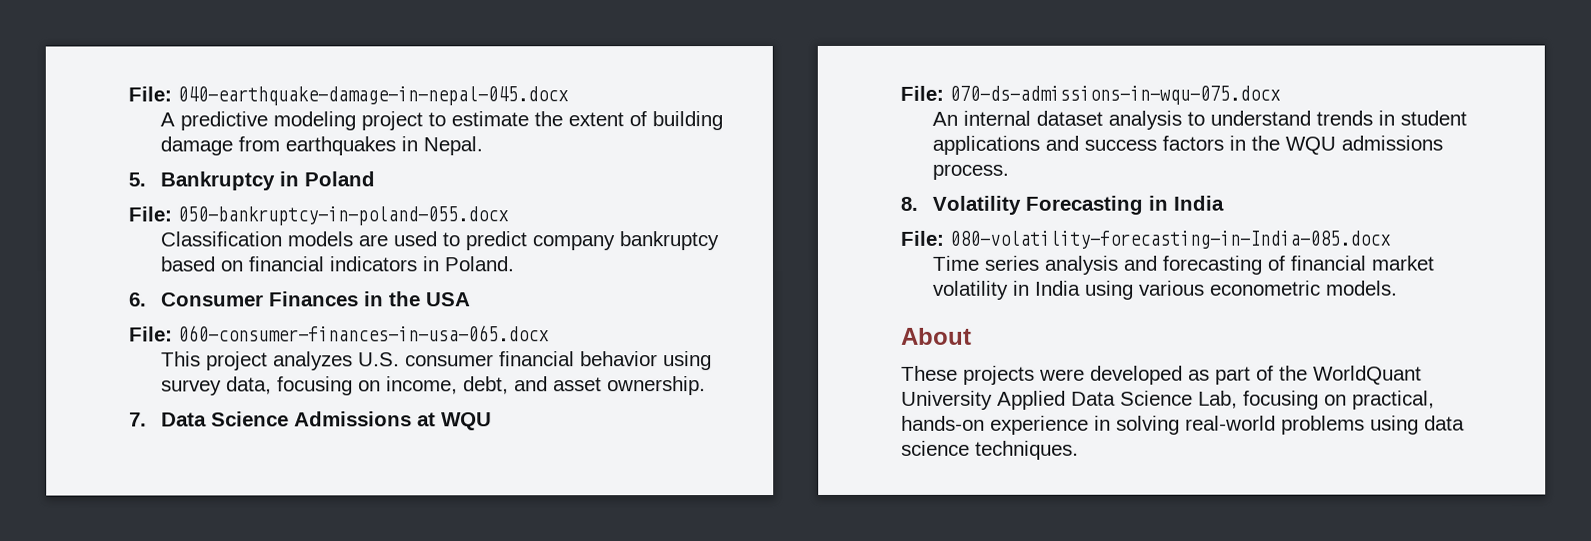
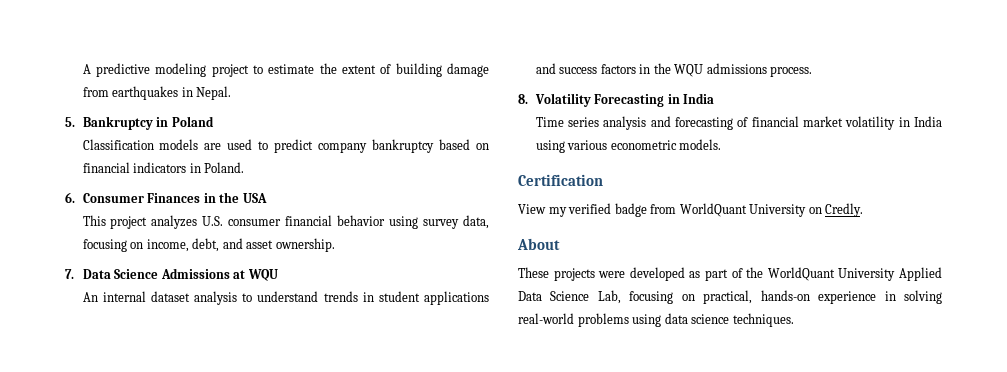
[128,86,569,106] File: 040-earthquake-damage-in-nepal-045.docx // -> (82, 69) none
[128,206,509,226] // File: 050-bankruptcy-in-poland-055.docx -> (214, 121) none
[129,325,550,342] // File: 060-consumer-finances-in-usa-065.docx -> (267, 198) none
[900,85,1281,105] // File: 070-ds-admissions-in-wqu-075.docx -> (278, 275) none
[900,230,1391,249] // File: 080-volatility-forecasting-in-India-085.docx -> (715, 98) none
(1398, 288) none -> [518,174,603,186] [518,203,864,217] // Certification // View my verified badge from WorldQuant University on Credly.

